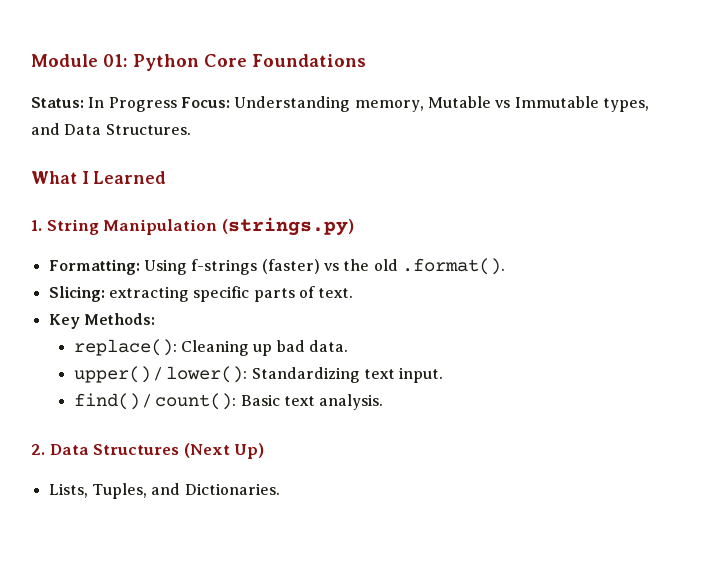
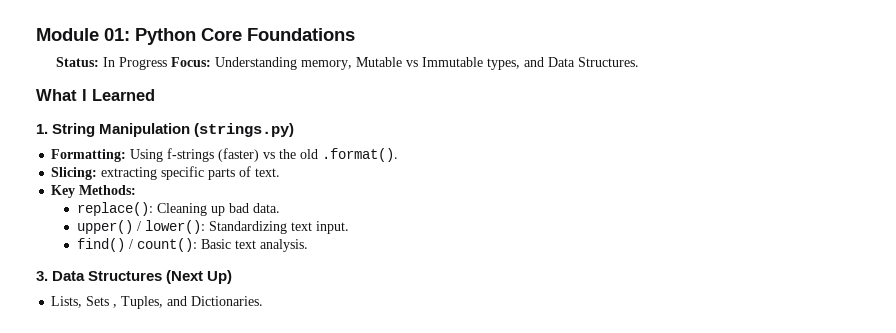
[31,444,45,455] 2. -> [36,271,48,281] 3.
(88, 490) none -> [86,296,118,308] Sets ,

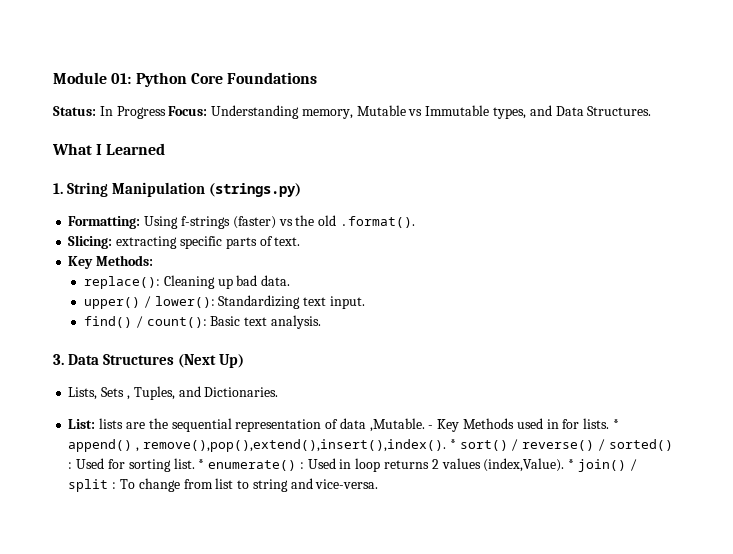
(264, 301) none -> [68,418,619,432] [68,439,673,452] [68,458,637,472] [68,478,379,492] // List: lists are the sequential representation of data ,Mutable. - Key Methods used in for lists. * append() , remove(),pop(),extend(),insert(),index(). * sort() / reverse() / sorted() : Used for sorting list. * enumerate() : Used in loop returns 2 values (index,Value). * join() / split : To change from list to string and vice-versa.

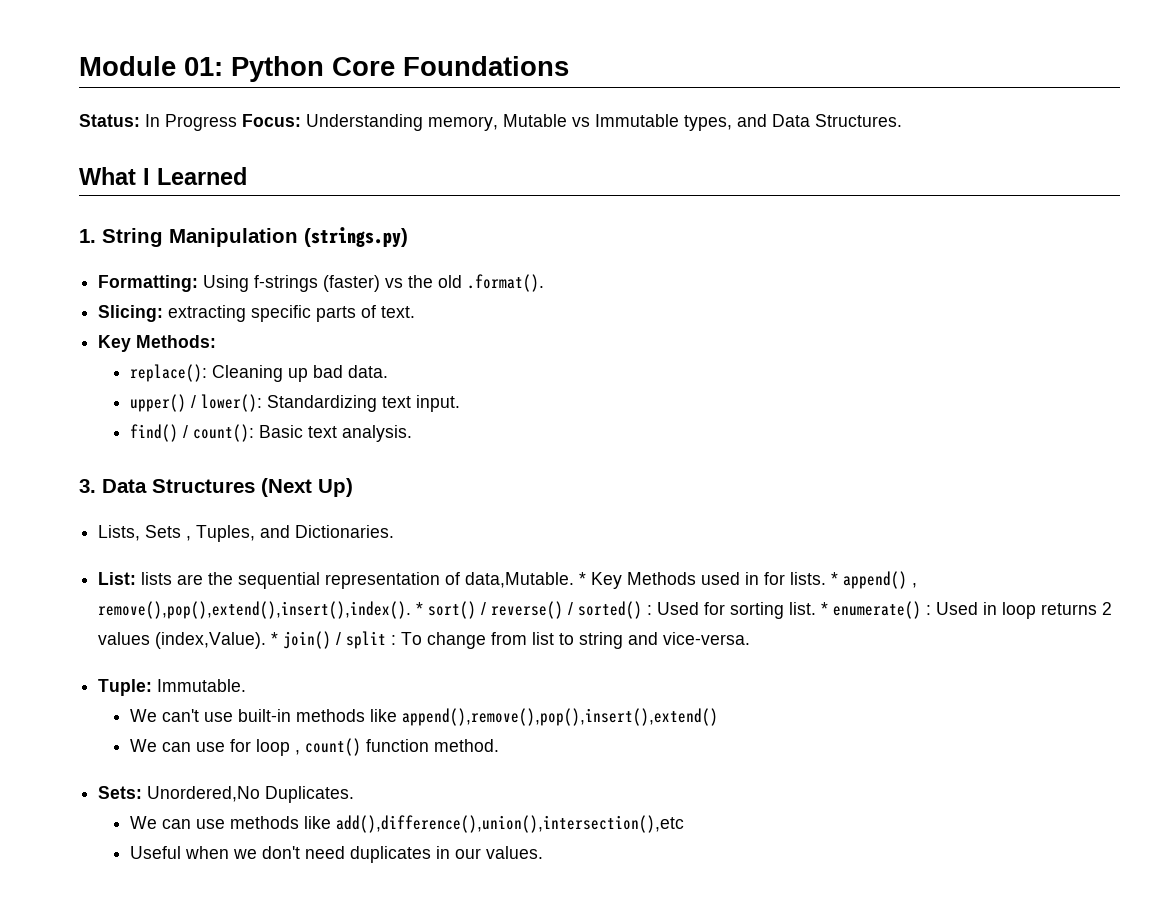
[339,418,434,432] data ,Mutable. - -> [465,572,587,588] data,Mutable. *
(379, 484) none -> [98,679,247,696] [130,708,719,726] [130,738,500,756] [98,786,355,803] [130,815,685,833] [130,846,544,863] // Tuple: Immutable. // We can't use built-in methods like append(),remove(),pop(),insert(),extend() // We can use for loop , count() function method. // Sets: Unordered,No Duplicates. // We can use methods like add(),difference(),union(),intersection(),etc // Useful when we don't need duplicates in our values.

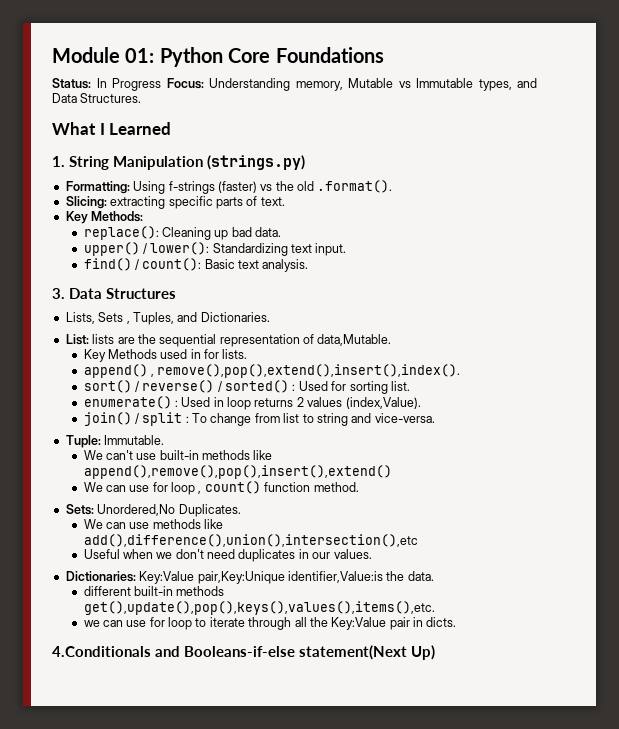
[261,478,353,497] (Next Up) -> (176, 293) none
[579,572,587,585] * -> (392, 340) //
[831,572,839,585] * -> (248, 354) //
[416,602,424,615] * -> (461, 371) //
[821,602,829,615] * -> (410, 386) //
[271,632,279,645] * -> (421, 403) //
(544, 852) none -> [65,571,434,584] [83,586,225,596] [83,601,435,615] [83,617,457,630] [52,645,435,660] // Dictionaries: Key:Value pair,Key:Unique identifier,Value:is the data. // different built-in methods get(),update(),pop(),keys(),values(),items(),etc. // we can use for loop to iterate through all the Key:Value pair in dicts. // 4.Conditionals and Booleans-if-else statement(Next Up)

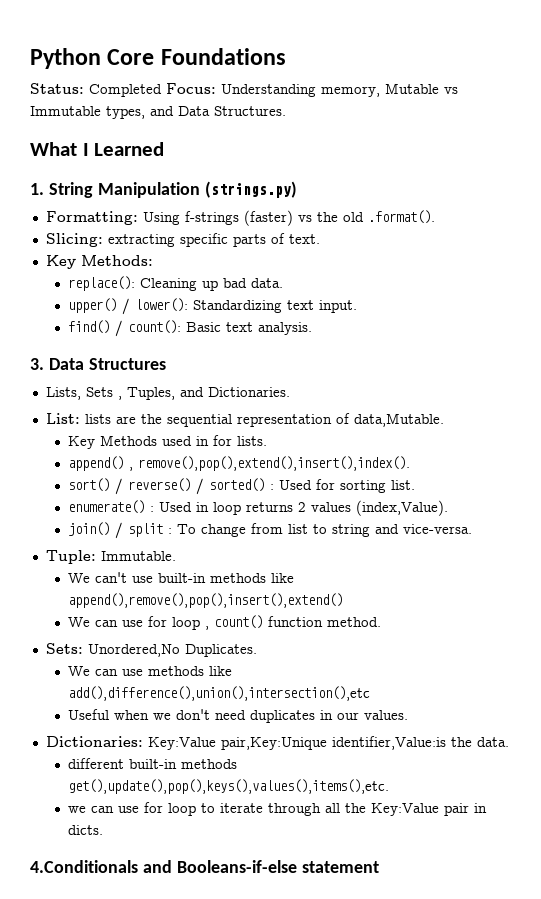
[52,47,155,63] Module 01: -> (30, 58) none
[96,78,161,91] In Progress -> [89,84,162,97] Completed
[299,645,435,660] statement(Next Up) -> [301,861,379,873] statement

